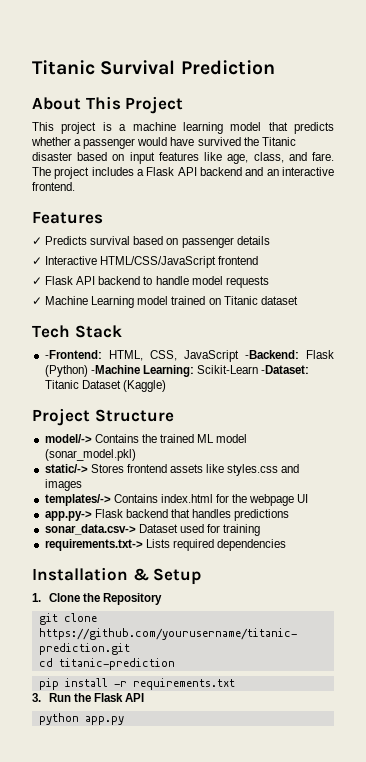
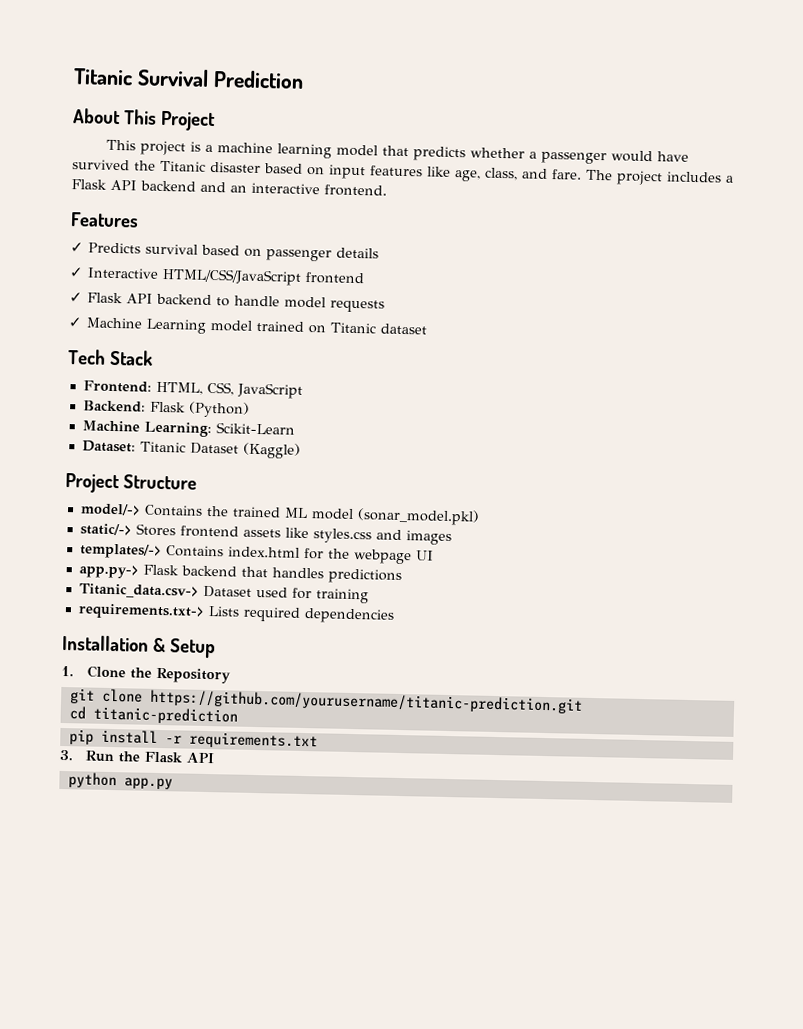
[44,350,102,359] -Frontend: -> [82,380,152,393] Frontend:
[244,350,299,359] -Backend: -> [82,400,146,413] // Backend:
[90,365,140,374] -Machine -> [81,420,140,432] // Machine
[261,365,310,374] -Dataset: -> [81,440,136,453] // Dataset:
[44,524,136,535] sonar_data.csv-> -> [78,583,199,599] Titanic_data.csv->

